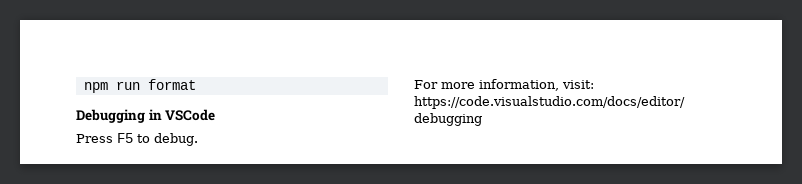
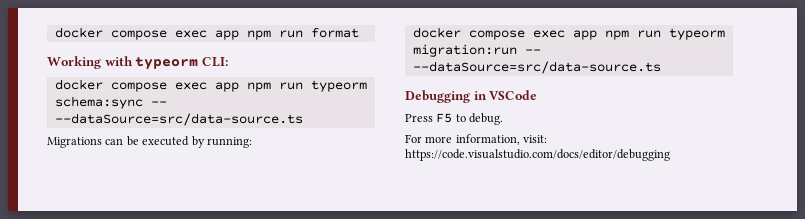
(83, 87) none -> [54,27,239,40] docker compose exec app
(196, 84) none -> [47,56,228,70] [54,79,367,92] [54,96,167,109] [54,113,303,126] [47,136,252,148] [412,27,725,40] [412,44,541,57] [412,61,661,74] // Working with typeorm CLI: // docker compose exec app npm run typeorm schema:sync -- --dataSource=src/data-source.ts // Migrations can be executed by running: // docker compose exec app npm run typeorm migration:run -- --dataSource=src/data-source.ts

